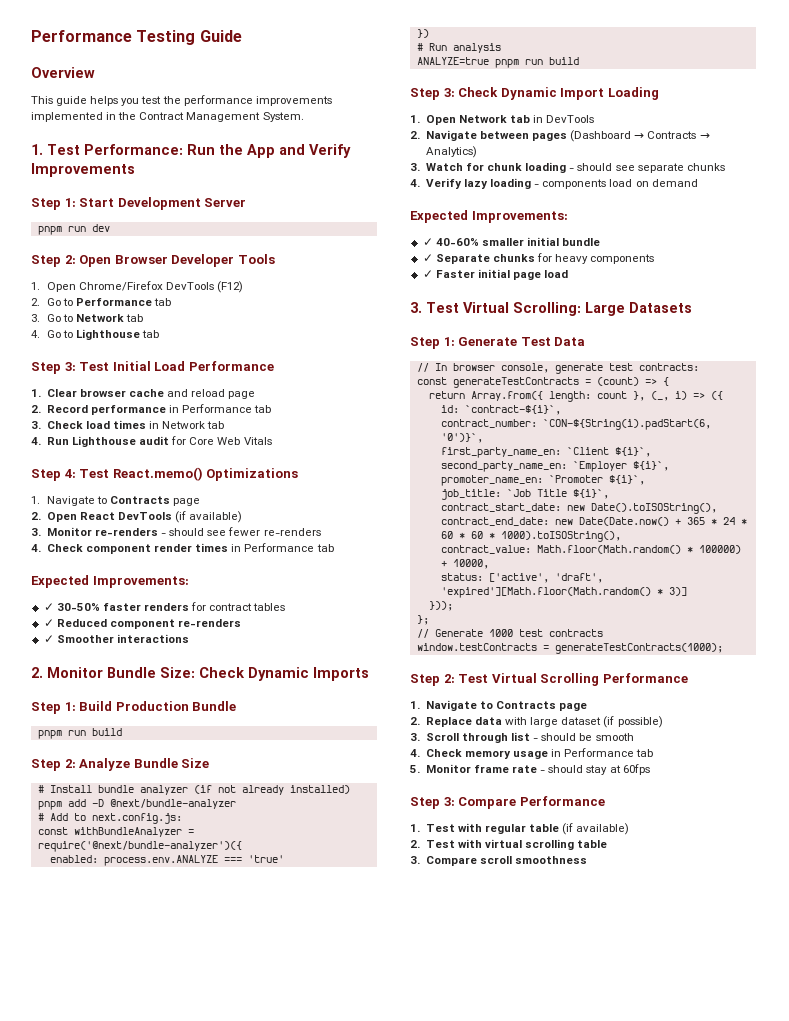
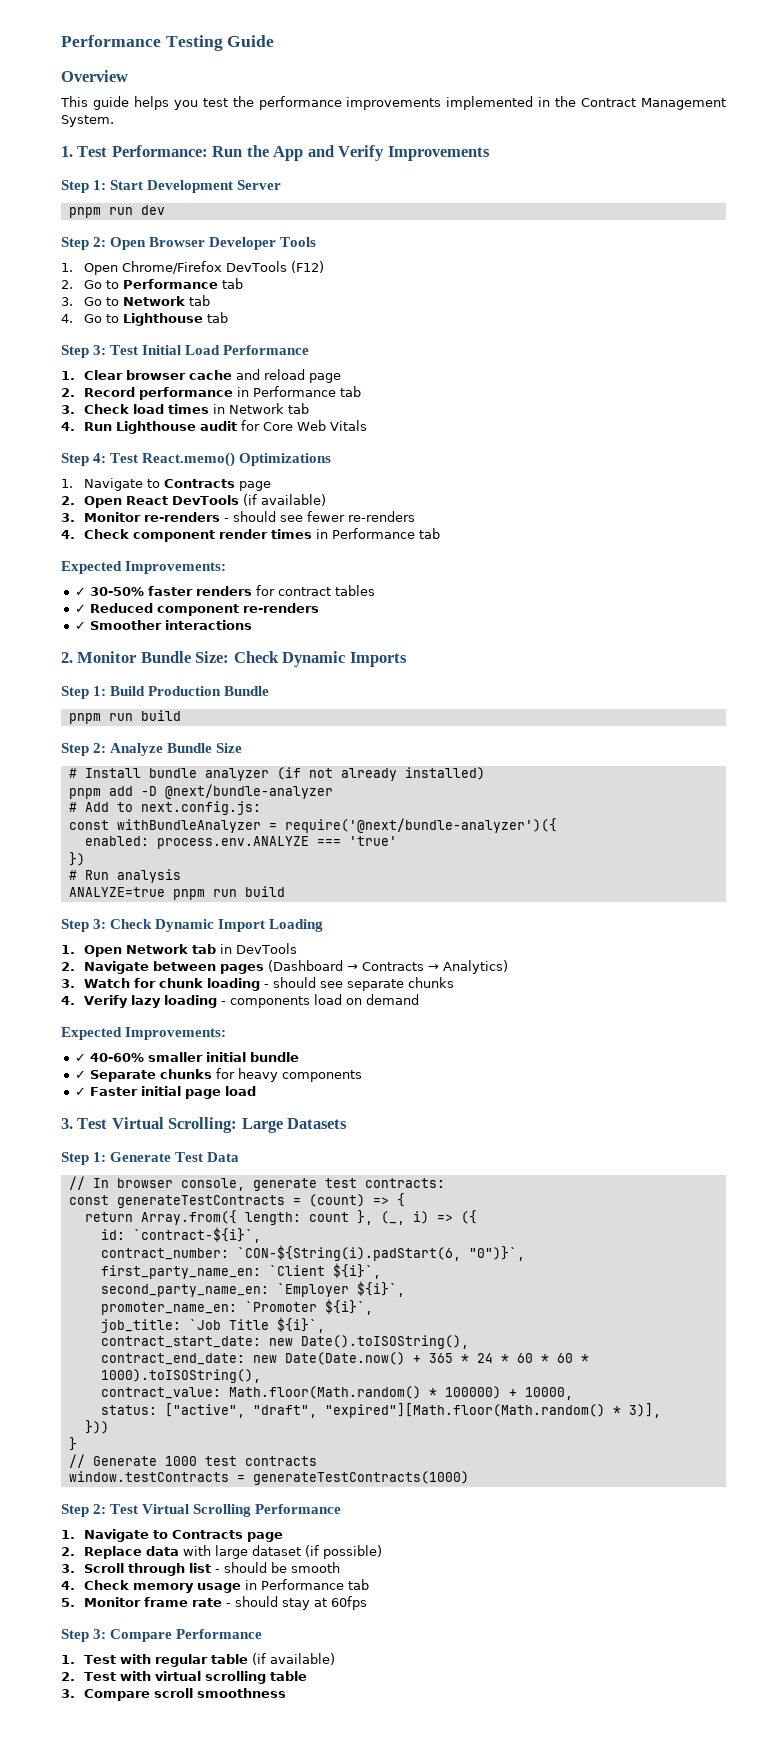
[440,433,483,443] '0')}`, -> [468,1246,525,1261] "0")}`,
[488,573,603,583] [440,587,687,598] [428,601,453,611] [416,615,429,625] ['active', 'draft', 'expired'][Math.floor(Math.random() * 3)] // })); // }; -> [164,1403,661,1418] [84,1420,109,1434] [68,1437,77,1451] ["active", "draft", "expired"][Math.floor(Math.random() * 3)], // })) // }
[554,643,723,654] generateTestContracts(1000); -> [252,1471,469,1485] generateTestContracts(1000)

